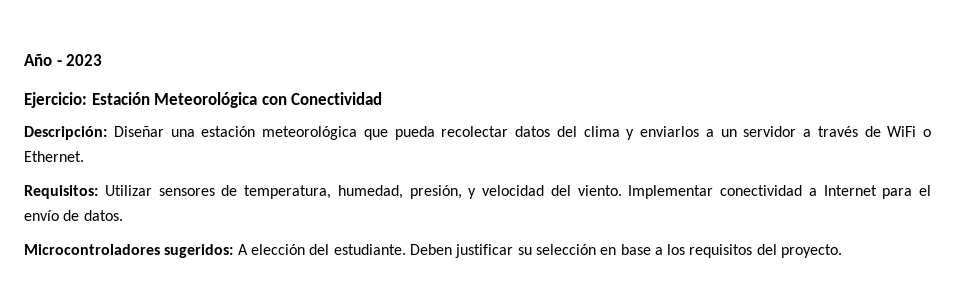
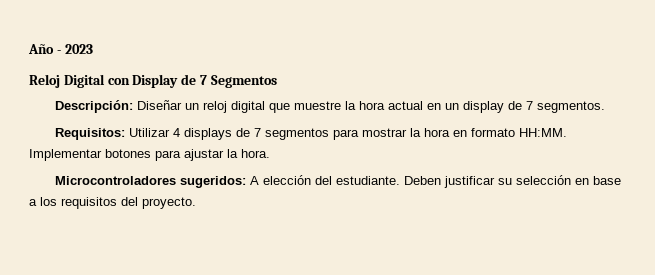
[24,92,383,108] [24,126,931,140] [24,151,84,162] [24,185,931,199] [24,210,123,221] Ejercicio: Estación Meteorológica con Conectividad // Descripción: Diseñar una estación meteorológica que pueda recolectar datos del clima y enviarlos a un servidor a través de WiFi o Ethernet. // Requisitos: Utilizar sensores de temperatura, humedad, presión, y velocidad del viento. Implementar conectividad a Internet para el envío de datos. -> [29,74,277,88] [54,100,605,113] [54,128,567,140] [29,149,270,161] Reloj Digital con Display de 7 Segmentos // Descripción: Diseñar un reloj digital que muestre la hora actual en un display de 7 segmentos. // Requisitos: Utilizar 4 displays de 7 segmentos para mostrar la hora en formato HH:MM. Implementar botones para ajustar la hora.

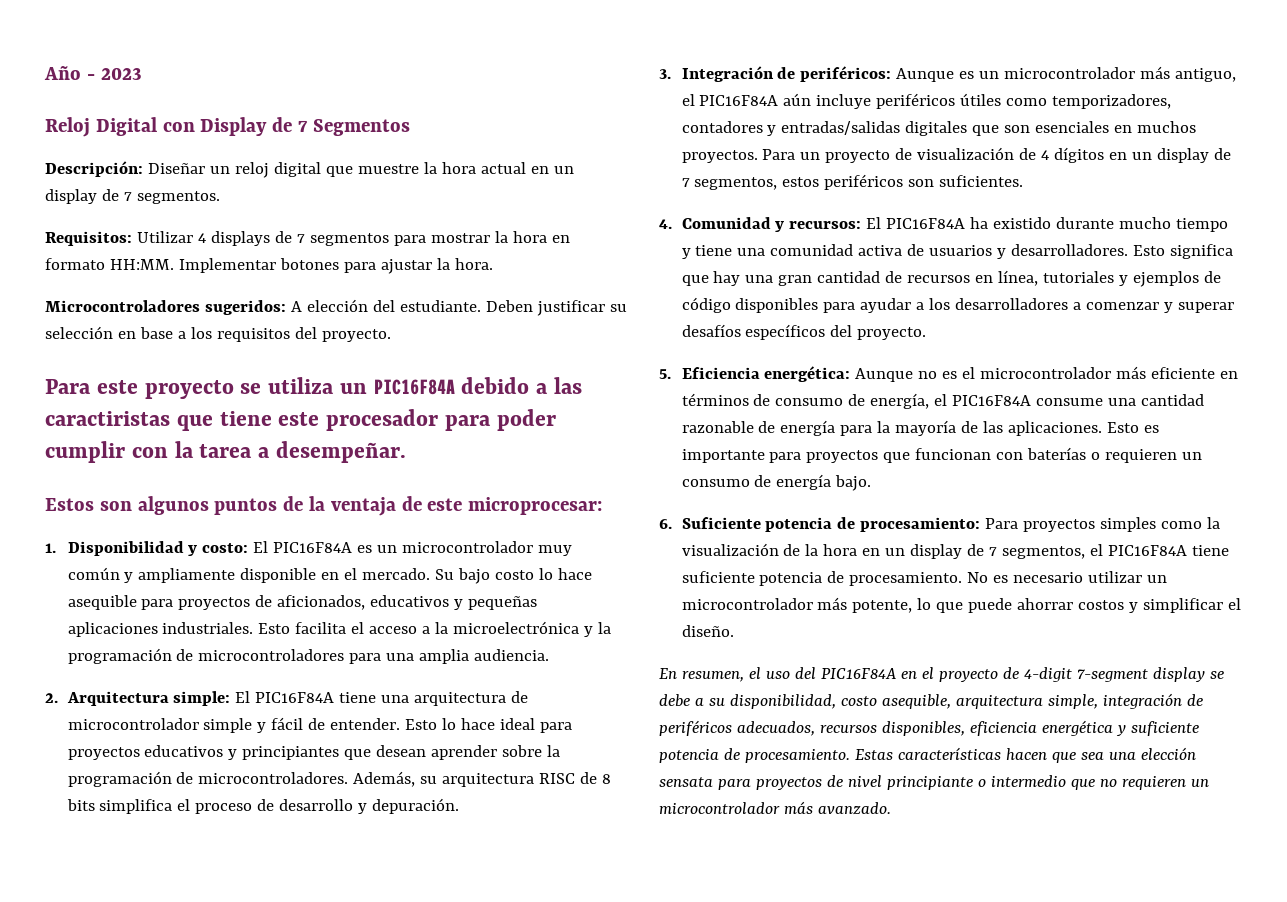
(196, 203) none -> [45,377,582,399] [45,409,556,431] [45,441,406,463] [45,496,603,516] [45,541,573,556] [67,567,593,584] [67,595,538,610] [67,621,612,637] [67,648,550,664] [45,691,529,706] [67,717,573,733] [67,745,561,760] [67,771,612,787] [66,798,460,814] [659,66,1237,82] [681,93,1172,109] [681,121,1197,136] [681,147,1232,163] [681,174,1024,190] [659,217,1229,232] [681,244,1234,259] [681,270,1222,287] [681,297,1235,313] [681,324,927,340] [659,366,1239,382] [681,393,1205,409] [681,420,1160,436] [681,447,1203,463] [681,474,872,491] [659,517,1221,532] [681,543,1230,559] [681,571,1168,586] [681,597,1242,613] [681,625,734,637] [659,667,1224,682] [659,693,1203,709] [659,720,1199,736] [659,747,1196,763] [659,775,1209,790] [659,801,891,815] // Para este proyecto se utiliza un PIC16F84A debido a las caractiristas que tiene este procesador para poder cumplir con la tarea a desempeñar. // Estos son algunos puntos de la ventaja de este microprocesar: // 1. Disponibilidad y costo: El PIC16F84A es un microcontrolador muy común y ampliamente disponible en el mercado. Su bajo costo lo hace asequible para proyectos de aficionados, educativos y pequeñas aplicaciones industriales. Esto facilita el acceso a la microelectrónica y la programación de microcontroladores para una amplia audiencia. // 2. Arquitectura simple: El PIC16F84A tiene una arquitectura de microcontrolador simple y fácil de entender. Esto lo hace ideal para proyectos educativos y principiantes que desean aprender sobre la programación de microcontroladores. Además, su arquitectura RISC de 8 bits simplifica el proceso de desarrollo y depuración. // 3. Integración de periféricos: Aunque es un microcontrolador más antiguo, el PIC16F84A aún incluye periféricos útiles como temporizadores, contadores y entradas/salidas digitales que son esenciales en muchos proyectos. Para un proyecto de visualización de 4 dígitos en un display de 7 segmentos, estos periféricos son suficientes. // 4. Comunidad y recursos: El PIC16F84A ha existido durante mucho tiempo y tiene una comunidad activa de usuarios y desarrolladores. Esto significa que hay una gran cantidad de recursos en línea, tutoriales y ejemplos de código disponibles para ayudar a los desarrolladores a comenzar y superar desafíos específicos del proyecto. // 5. Eficiencia energética: Aunque no es el microcontrolador más eficiente en términos de consumo de energía, el PIC16F84A consume una cantidad razonable de energía para la mayoría de las aplicaciones. Esto es importante para proyectos que funcionan con baterías o requieren un consumo de energía bajo. // 6. Suficiente potencia de procesamiento: Para proyectos simples como la visualización de la hora en un display de 7 segmentos, el PIC16F84A tiene suficiente potencia de procesamiento. No es necesario utilizar un microcontrolador más potente, lo que puede ahorrar costos y simplificar el diseño. // En resumen, el uso del PIC16F84A en el proyecto de 4-digit 7-segment display se debe a su disponibilidad, costo asequible, arquitectura simple, integración de periféricos adecuados, recursos disponibles, eficiencia energética y suficiente potencia de procesamiento. Estas características hacen que sea una elección sensata para proyectos de nivel principiante o intermedio que no requieren un microcontrolador más avanzado.

